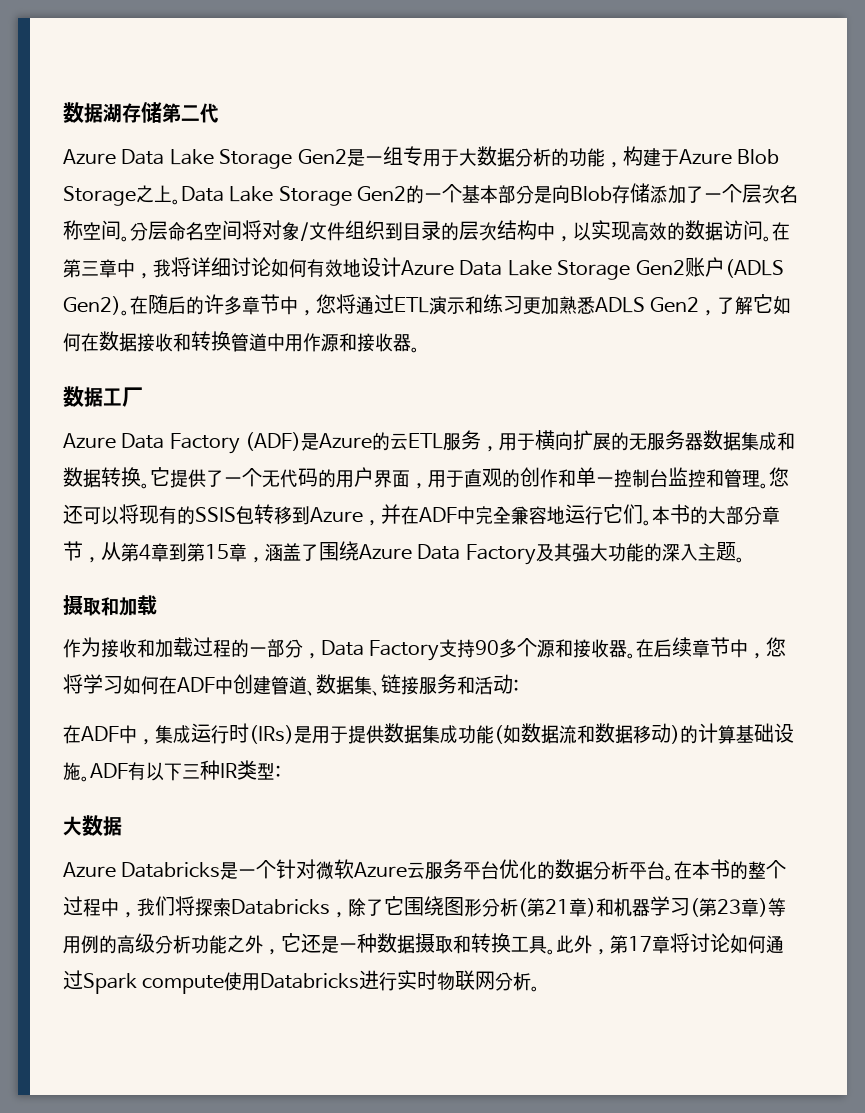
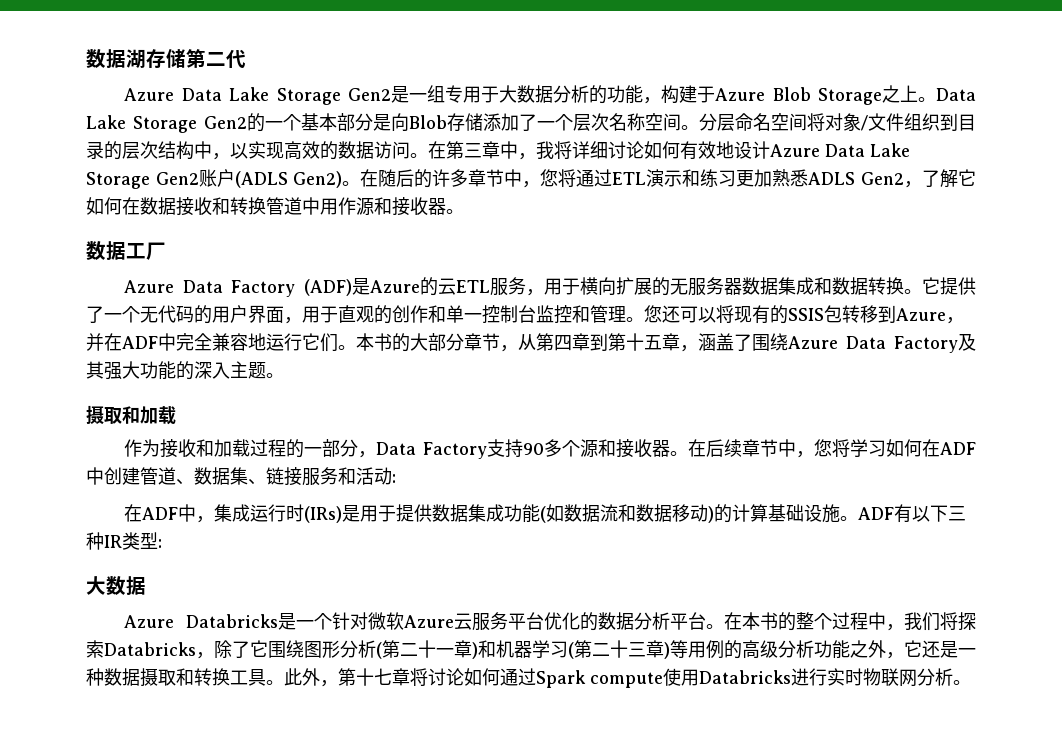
[139,543,229,562] 4章到第15 -> [554,333,662,351] 四章到第十五
[545,899,569,914] 21 -> [400,640,454,658] 二十一
[717,899,741,914] 23 -> [592,640,646,658] 二十三
[628,936,652,952] 17 -> [356,668,392,686] 十七

